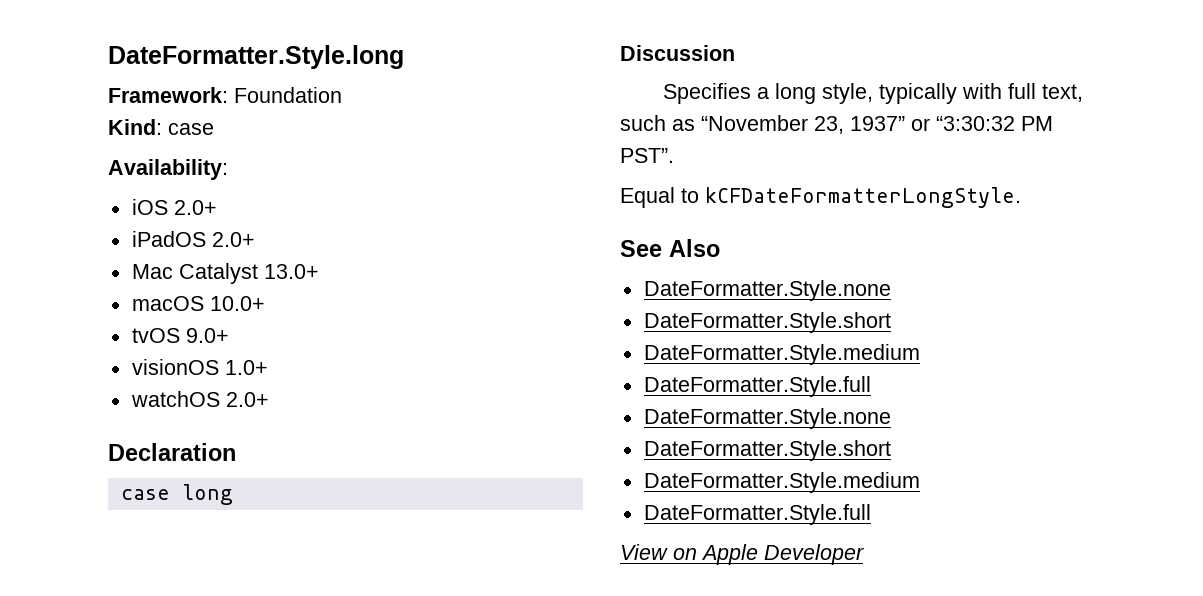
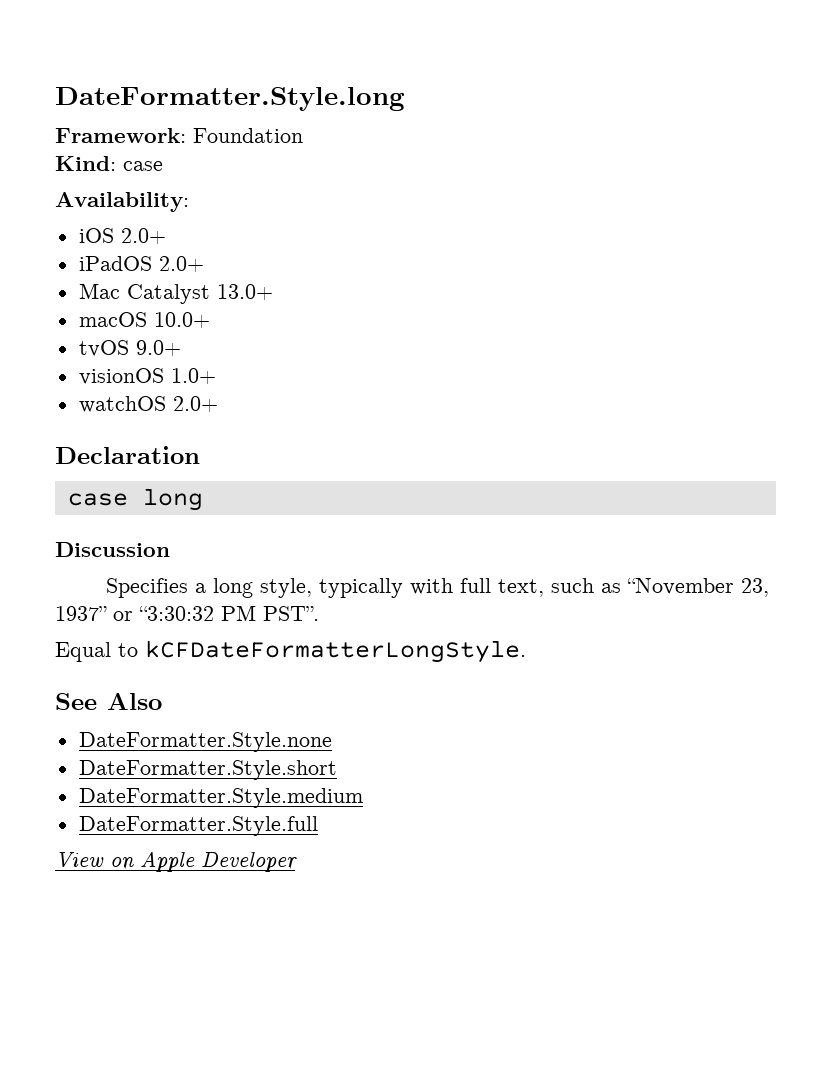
[643,408,891,429] [643,440,891,461] [643,472,920,493] [643,504,871,525] // DateFormatter.Style.none // DateFormatter.Style.short // DateFormatter.Style.medium // DateFormatter.Style.full -> (318, 826) none

